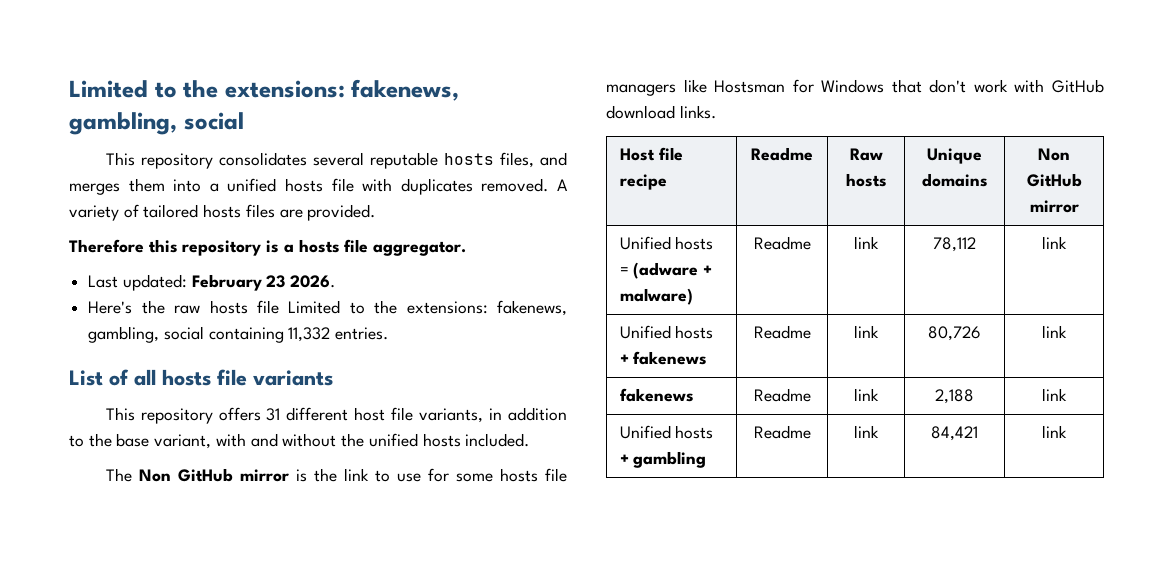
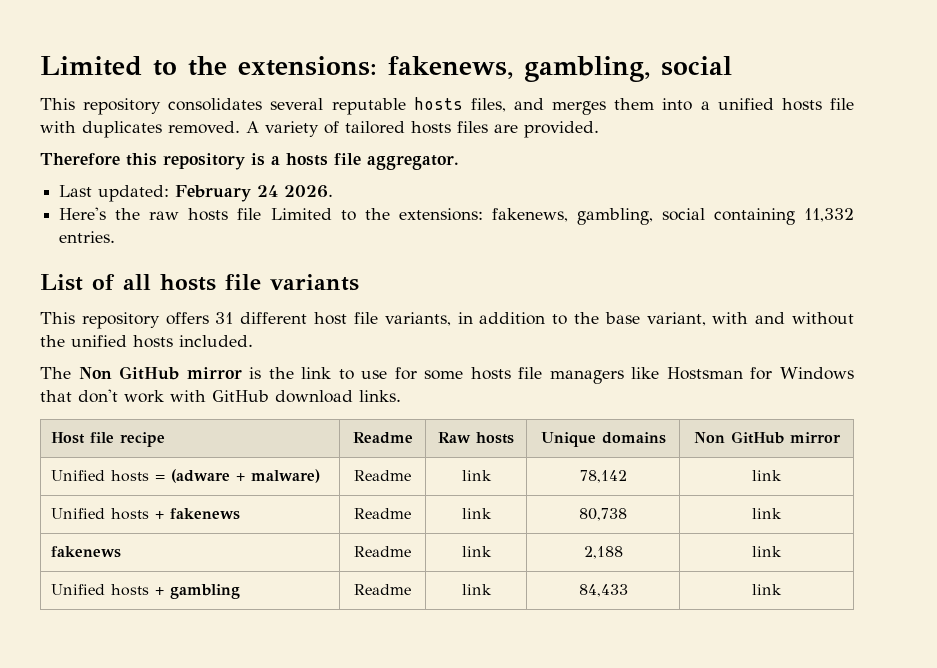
[266,275,286,288] 23 -> [257,185,279,197] 24
[933,237,976,252] 78,112 -> [579,470,627,483] 78,142
[928,326,981,341] 80,726 -> [579,508,627,521] 80,738
[931,426,978,441] 84,421 -> [578,584,628,597] 84,433

